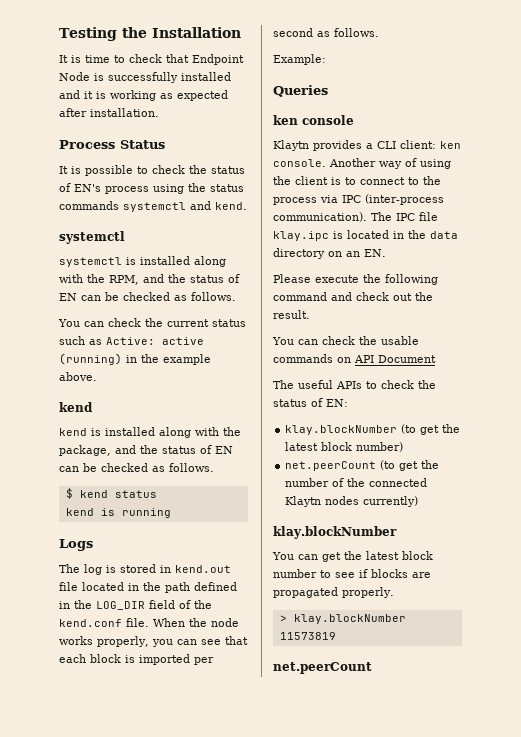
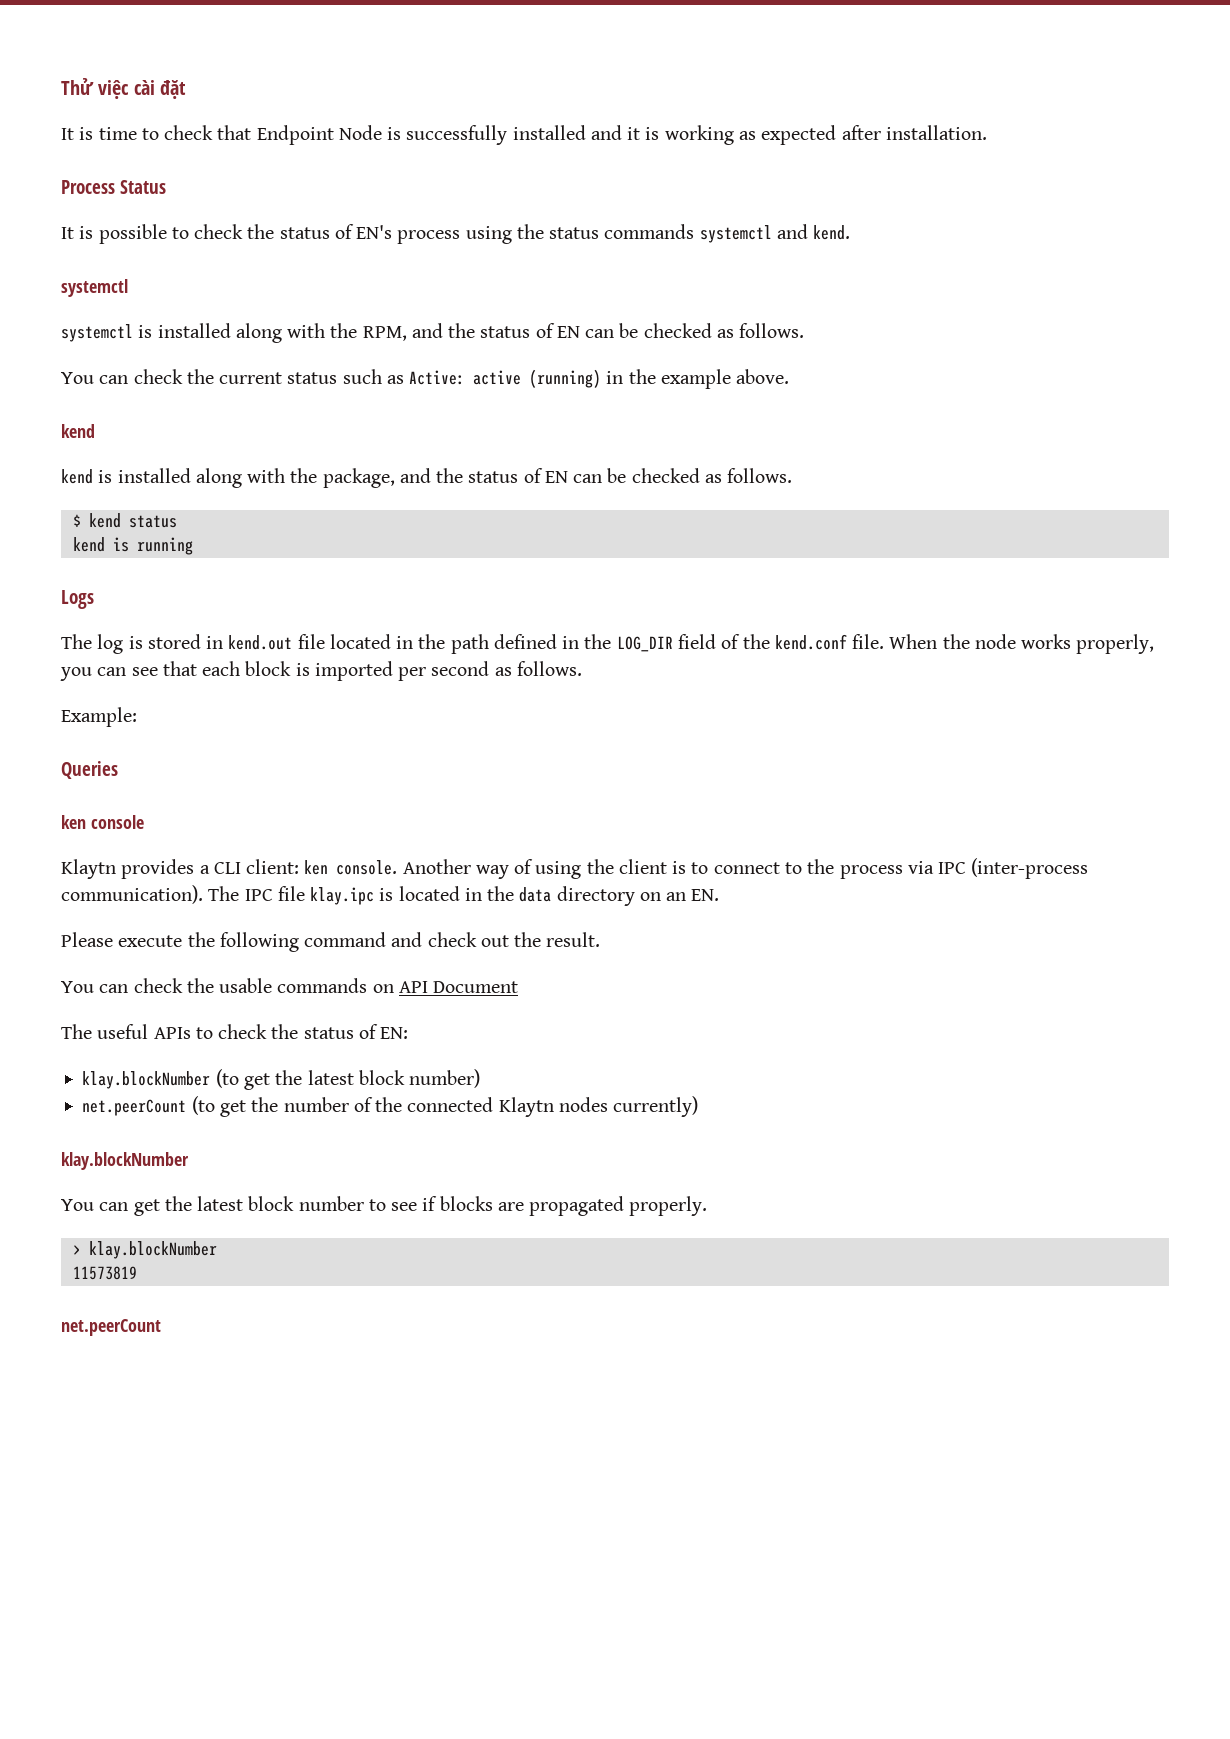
[59,27,241,41] Testing the Installation -> [61,78,186,99] Thử việc cài đặt

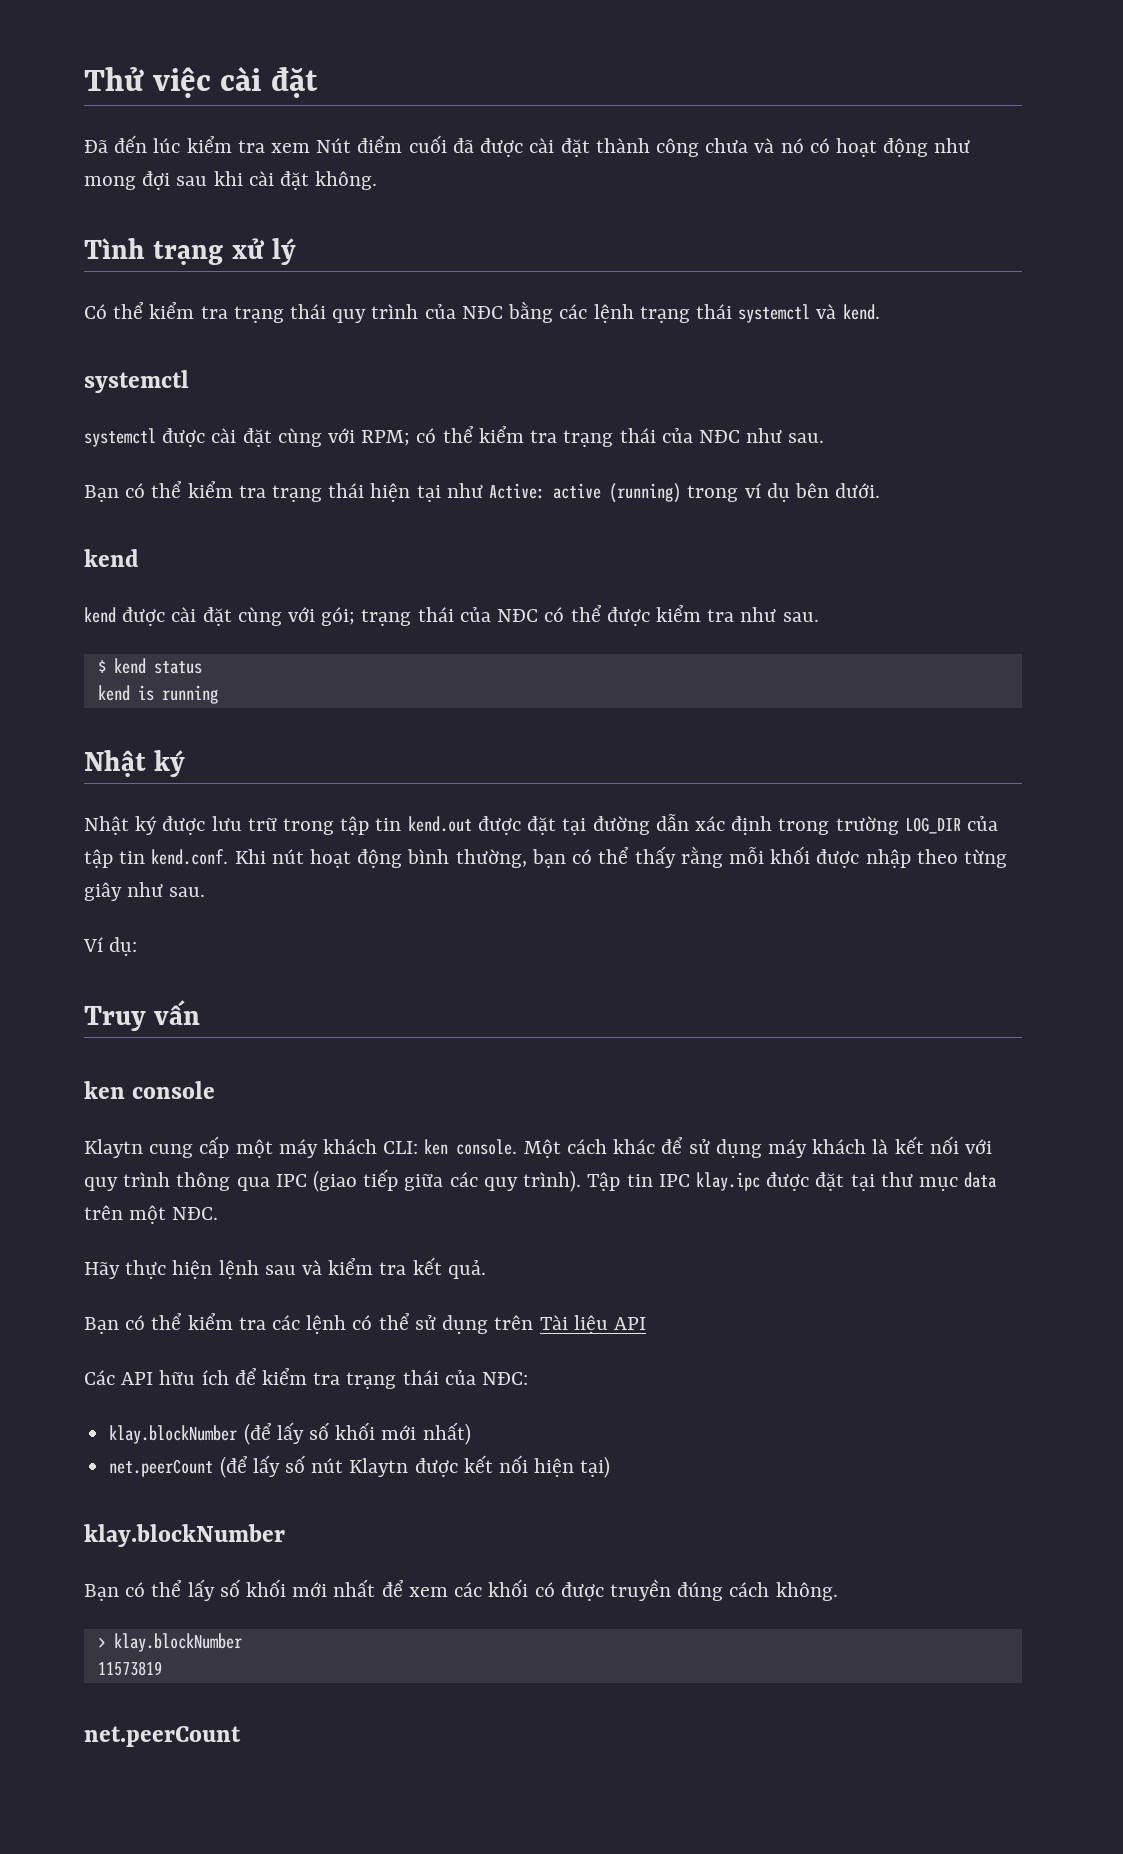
[61,125,987,145] [61,180,167,194] [61,224,851,244] [61,279,128,297] [61,323,805,343] [61,369,790,389] [61,424,95,438] [61,468,793,488] It is time to check that Endpoint Node is successfully installed and it is working as expected after installation. // Process Status // It is possible to check the status of EN's process using the status commands systemctl and kend. // systemctl // systemctl is installed along with the RPM, and the status of EN can be checked as follows. // You can check the current status such as Active: active (running) in the example above. // kend // kend is installed along with the package, and the status of EN can be checked as follows. -> [84,135,971,157] [84,171,378,190] [84,238,297,265] [84,301,880,323] [84,370,189,393] [84,426,825,447] [84,481,881,503] [84,549,139,567] [84,605,819,626] Đã đến lúc kiểm tra xem Nút điểm cuối đã được cài đặt thành công chưa và nó có hoạt động như mong đợi sau khi cài đặt không. // Tình trạng xử lý // Có thể kiểm tra trạng thái quy trình của NĐC bằng các lệnh trạng thái systemctl và kend. // systemctl // systemctl được cài đặt cùng với RPM; có thể kiểm tra trạng thái của NĐC như sau. // Bạn có thể kiểm tra trạng thái hiện tại như Active: active (running) trong ví dụ bên dưới. // kend // kend được cài đặt cùng với gói; trạng thái của NĐC có thể được kiểm tra như sau.
[61,590,94,609] [61,634,1155,654] [60,661,582,681] [61,707,137,727] [61,761,118,779] [61,815,144,829] [61,858,1089,879] [61,885,720,906] [61,932,601,952] [61,978,519,993] [61,1024,409,1039] [82,1069,481,1090] [82,1096,699,1117] [61,1152,189,1170] [61,1196,708,1216] Logs // The log is stored in kend.out file located in the path defined in the LOG_DIR field of the kend.conf file. When the node works properly, you can see that each block is imported per second as follows. // Example: // Queries // ken console // Klaytn provides a CLI client: ken console. Another way of using the client is to connect to the process via IPC (inter-process communication). The IPC file klay.ipc is located in the data directory on an EN. // Please execute the following command and check out the result. // You can check the usable commands on API Document // The useful APIs to check the status of EN: // klay.blockNumber (to get the latest block number) // net.peerCount (to get the number of the connected Klaytn nodes currently) // klay.blockNumber // You can get the latest block number to see if blocks are propagated properly. -> [84,750,186,777] [84,814,998,835] [84,846,1007,868] [84,882,206,901] [83,937,138,956] [84,1000,201,1031] [84,1081,216,1099] [84,1136,992,1158] [84,1169,997,1192] [84,1205,219,1224] [84,1257,486,1279] [84,1313,646,1334] [84,1368,529,1389] [109,1422,471,1445] [109,1455,611,1478] [84,1524,285,1547] [84,1579,838,1601] Nhật ký // Nhật ký được lưu trữ trong tập tin kend.out được đặt tại đường dẫn xác định trong trường LOG_DIR của tập tin kend.conf. Khi nút hoạt động bình thường, bạn có thể thấy rằng mỗi khối được nhập theo từng giây như sau. // Ví dụ: // Truy vấn // ken console // Klaytn cung cấp một máy khách CLI: ken console. Một cách khác để sử dụng máy khách là kết nối với quy trình thông qua IPC (giao tiếp giữa các quy trình). Tập tin IPC klay.ipc được đặt tại thư mục data trên một NĐC. // Hãy thực hiện lệnh sau và kiểm tra kết quả. // Bạn có thể kiểm tra các lệnh có thể sử dụng trên Tài liệu API // Các API hữu ích để kiểm tra trạng thái của NĐC: // klay.blockNumber (để lấy số khối mới nhất) // net.peerCount (để lấy số nút Klaytn được kết nối hiện tại) // klay.blockNumber // Bạn có thể lấy số khối mới nhất để xem các khối có được truyền đúng cách không.

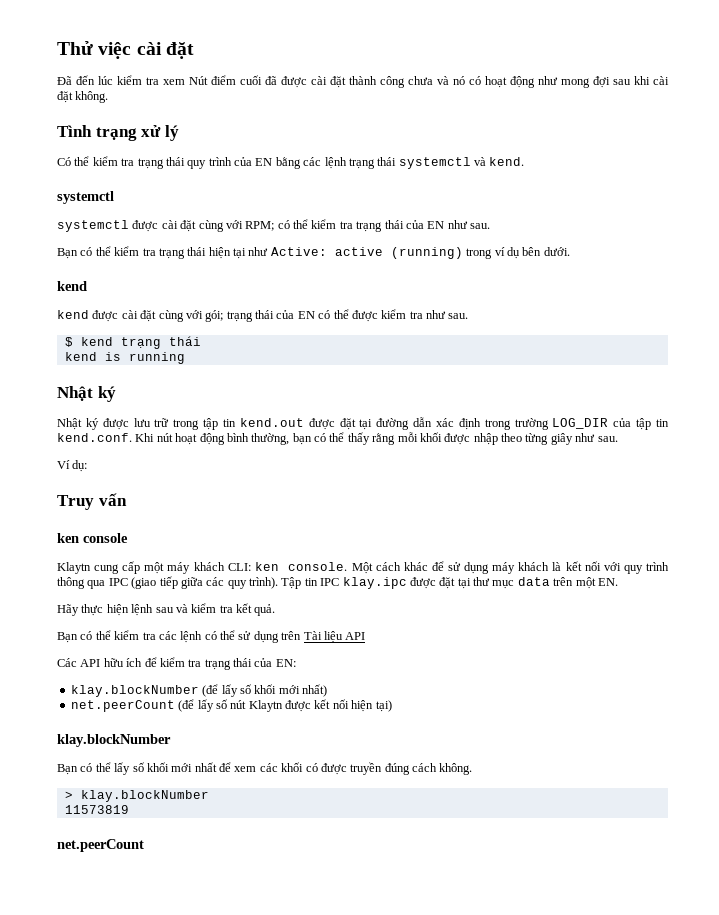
[461,306,503,319] NĐC -> [255,158,273,166] EN
[698,430,740,443] NĐC -> [427,221,445,229] EN
[497,609,539,622] NĐC -> [297,311,315,319] EN
[153,661,202,674] status -> [120,336,201,349] trạng thái
[172,1207,219,1220] NĐC. -> [597,578,618,586] EN.
[482,1372,529,1385] NĐC: -> [275,659,296,667] EN:

